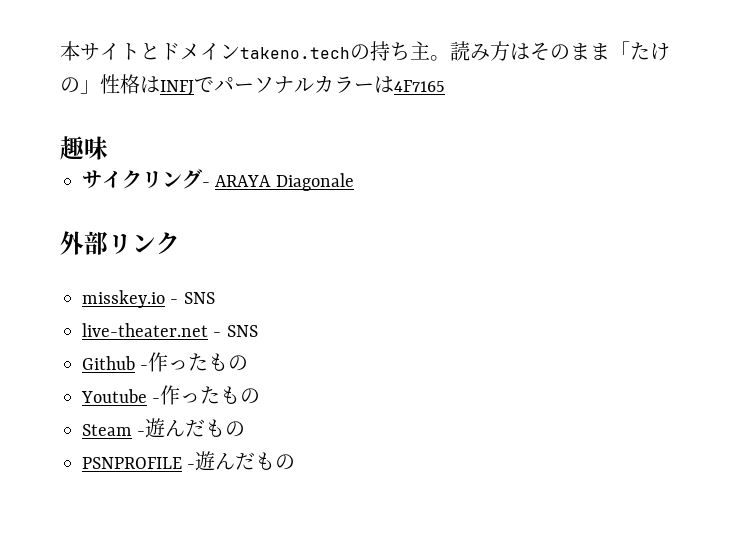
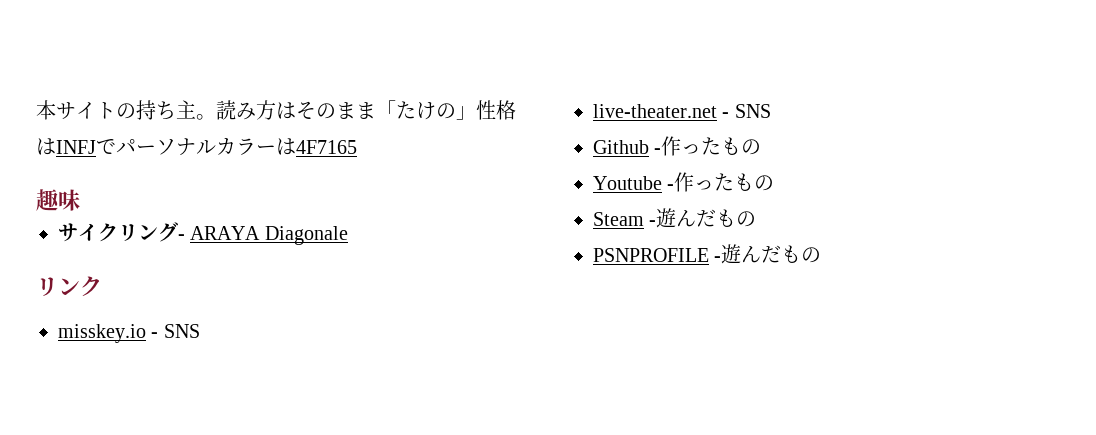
[140,43,350,60] とドメインtakeno.tech -> (116, 110) none
[60,231,108,255] 外部 -> (348, 235) none

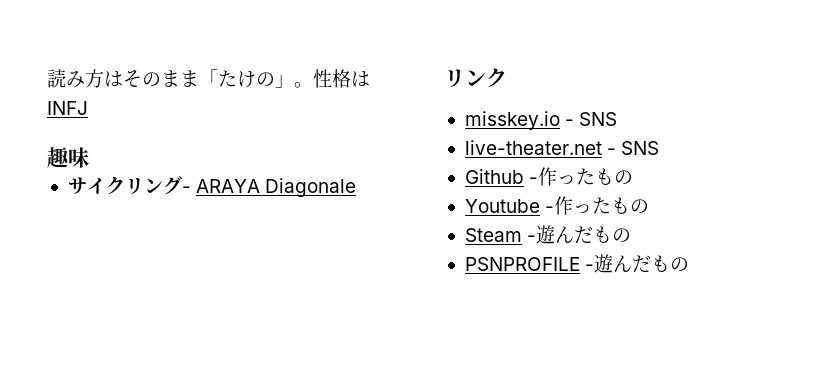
[36,100,216,120] 本サイトの持ち主。 -> (47, 78) none
(476, 113) none -> [294,82,313,88] 。
[96,137,357,156] でパーソナルカラーは4F7165 -> (88, 108) none

